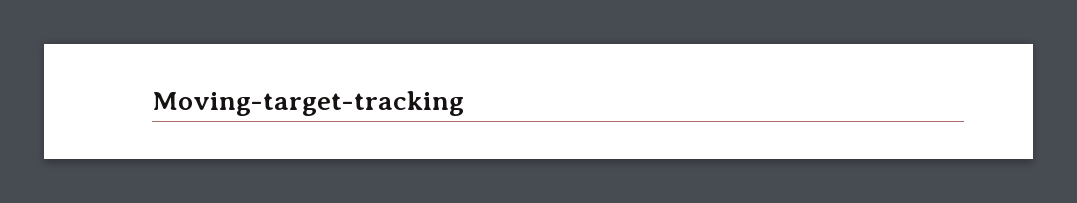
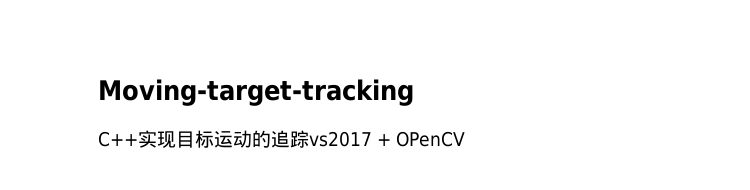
(464, 103) none -> [98,130,466,148] // C++实现目标运动的追踪vs2017 + OPenCV

